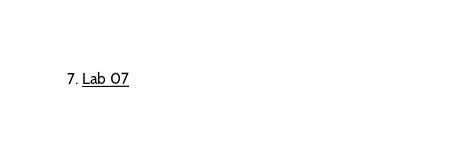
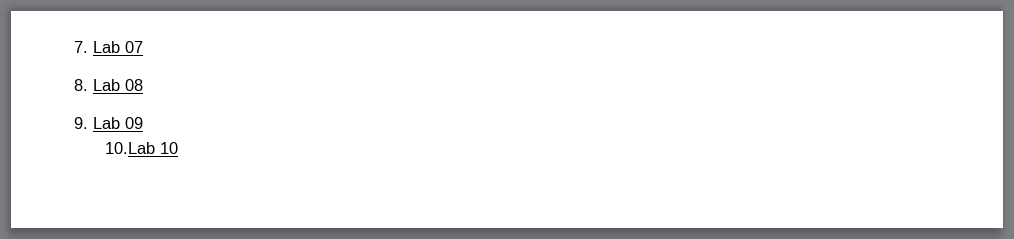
(131, 78) none -> [74,79,143,91] [74,117,143,129] [104,142,178,154] // 8. Lab 08 // 9. Lab 09 // 10.Lab 10

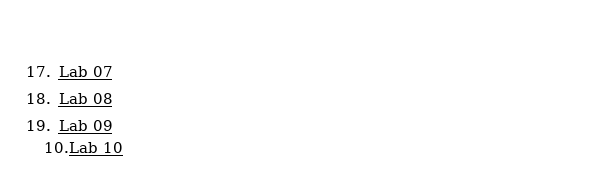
[74,41,88,53] 7. -> [26,66,51,77] 17.
[74,79,88,91] 8. -> [26,93,51,104] 18.
[74,117,88,129] 9. -> [26,120,51,131] 19.

